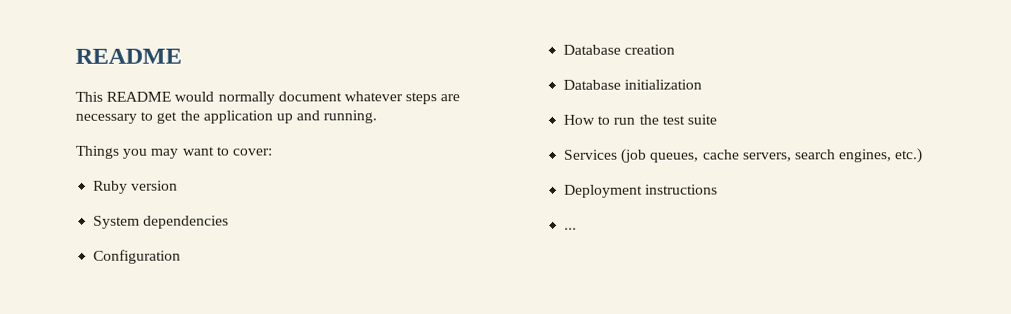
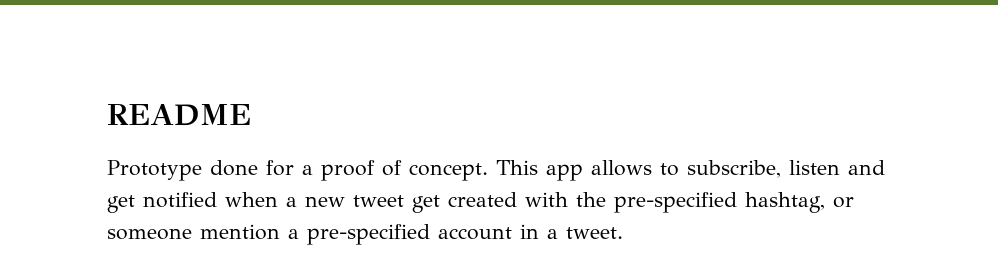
[75,91,461,105] [75,110,378,124] [75,145,272,159] [93,180,179,194] [93,215,230,229] [93,249,182,264] [563,44,676,55] [563,79,703,90] [563,114,717,125] [563,148,924,164] [564,184,719,198] [564,227,578,230] This README would normally document whatever steps are necessary to get the application up and running. // Things you may want to cover: // Ruby version // System dependencies // Configuration // Database creation // Database initialization // How to run the test suite // Services (job queues, cache servers, search engines, etc.) // Deployment instructions // ... -> [107,160,885,181] [107,192,854,213] [107,224,623,245] Prototype done for a proof of concept. This app allows to subscribe, listen and get notified when a new tweet get created with the pre-specified hashtag, or someone mention a pre-specified account in a tweet.

